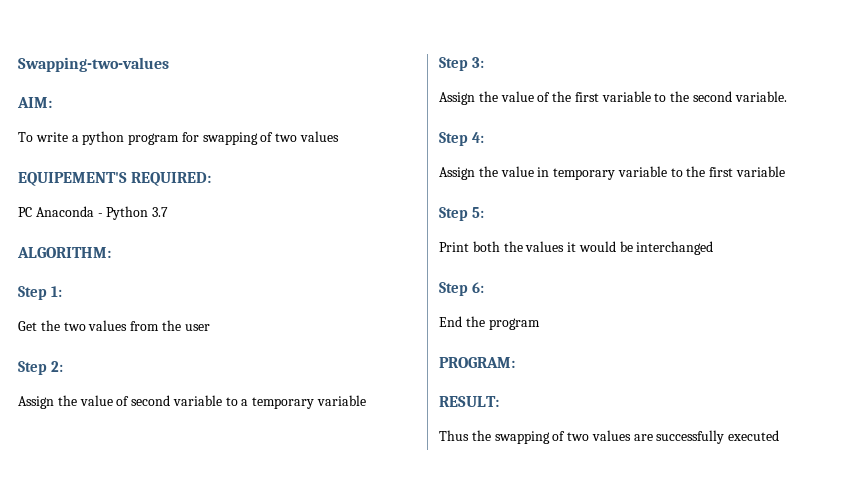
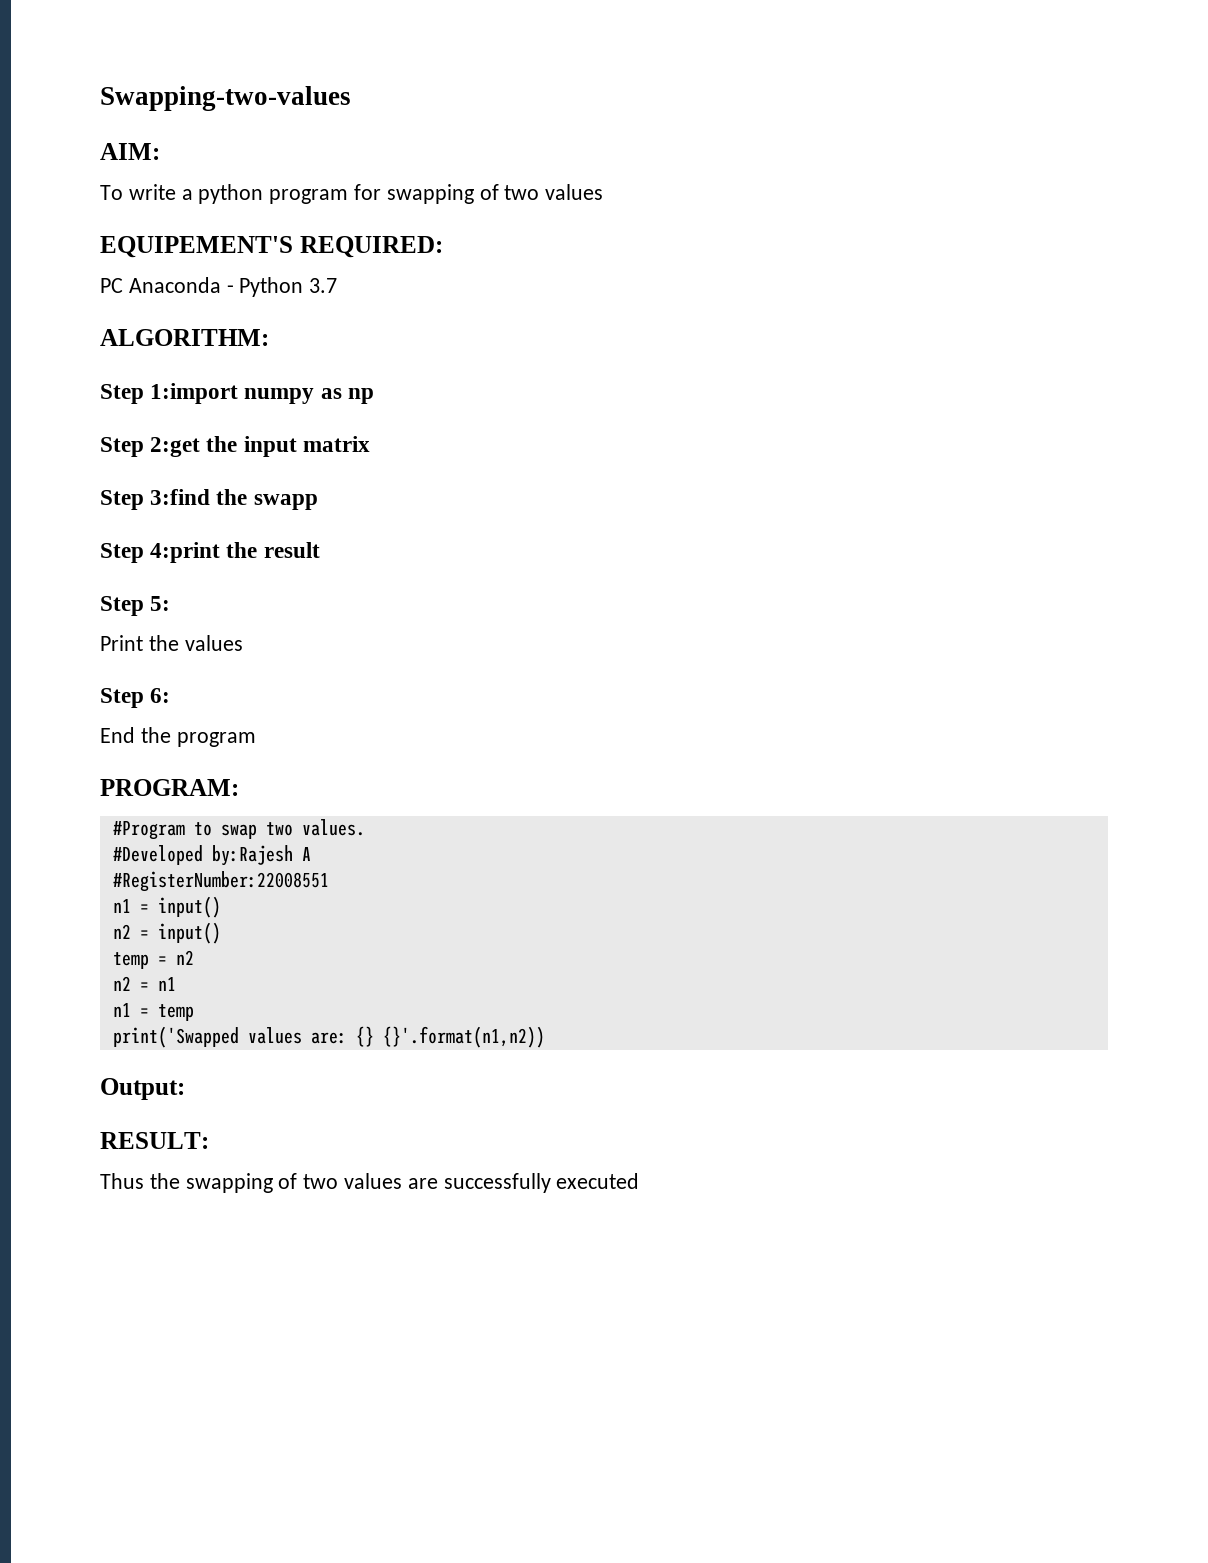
[50,286,62,297] [18,320,210,331] [18,361,63,375] [18,395,367,409] [439,57,484,71] [439,91,787,105] [439,132,484,146] [439,166,786,180] 1: // Get the two values from the user // Step 2: // Assign the value of second variable to a temporary variable // Step 3: // Assign the value of the first variable to the second variable. // Step 4: // Assign the value in temporary variable to the first variable -> [150,383,374,404] [100,436,370,457] [100,489,318,510] [100,542,320,563] 1:import numpy as np // Step 2:get the input matrix // Step 3:find the swapp // Step 4:print the result
[472,241,500,252] both -> (143, 643) none
[567,241,714,255] it would be interchanged -> (243, 643) none
(515, 362) none -> [112,819,365,840] [112,845,311,866] [112,871,329,892] [112,896,221,918] [112,922,221,944] [112,950,194,969] [112,976,176,991] [112,1003,194,1021] [112,1026,545,1048] [100,1078,185,1100] // #Program to swap two values. // #Developed by:Rajesh A // #RegisterNumber:22008551 // n1 = input() // n2 = input() // temp = n2 // n2 = n1 // n1 = temp // print('Swapped values are: {} {}'.format(n1,n2)) // Output:

